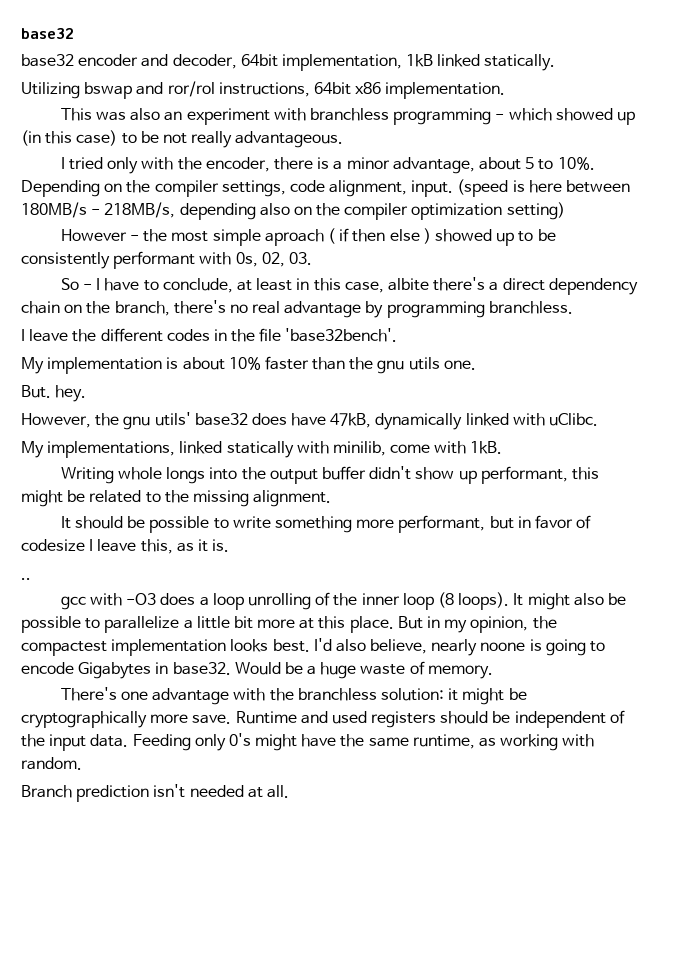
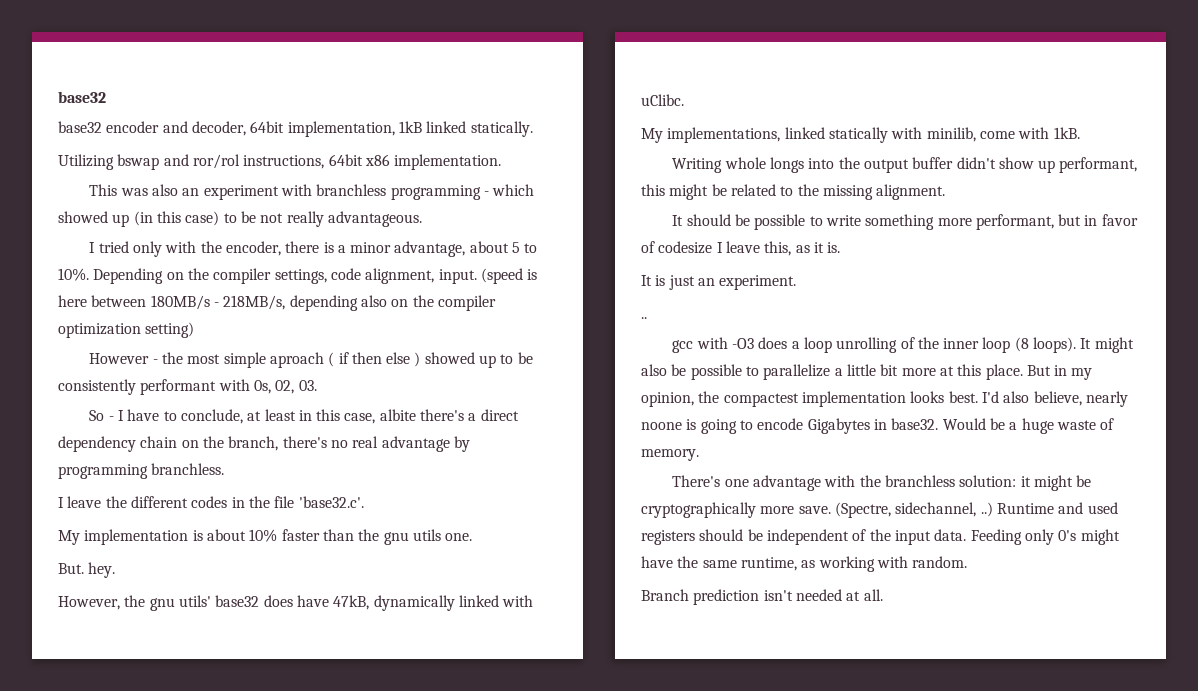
[285,328,398,342] 'base32bench'. -> [298,496,364,508] 'base32.c'.
(230, 545) none -> [641,275,797,290] // It is just an experiment.
(232, 719) none -> [834,502,993,518] (Spectre, sidechannel, ..)

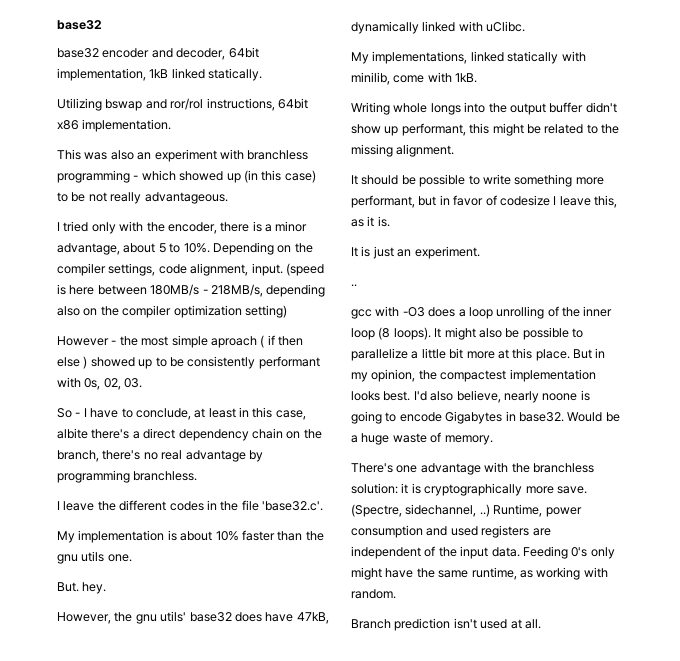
[1033,475,1092,491] might be -> [411,483,421,494] is
[996,503,1054,514] Runtime -> [493,504,582,517] [351,525,423,538] Runtime, power consumption
[699,529,763,541] should be -> [532,528,551,536] are
[1024,529,1077,545] only 0's -> [571,547,615,559] 0's only
[795,589,842,601] needed -> [480,619,508,629] used

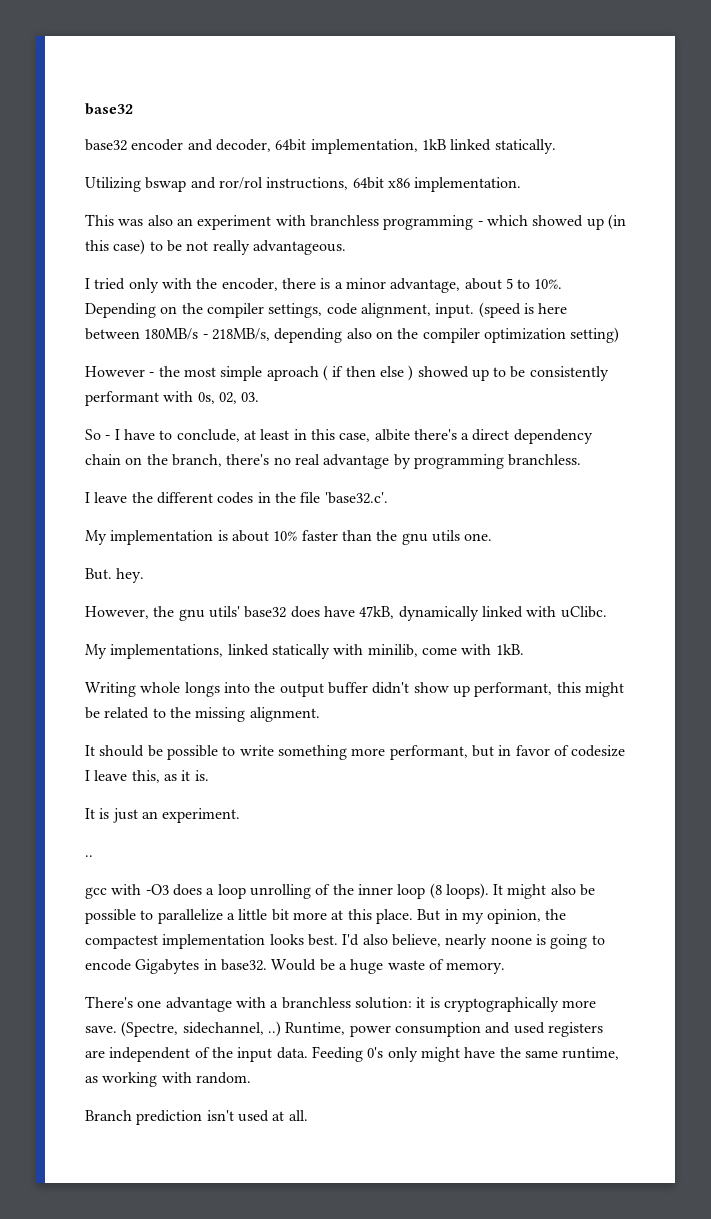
[511,463,530,473] the -> [270,1001,279,1008] a

